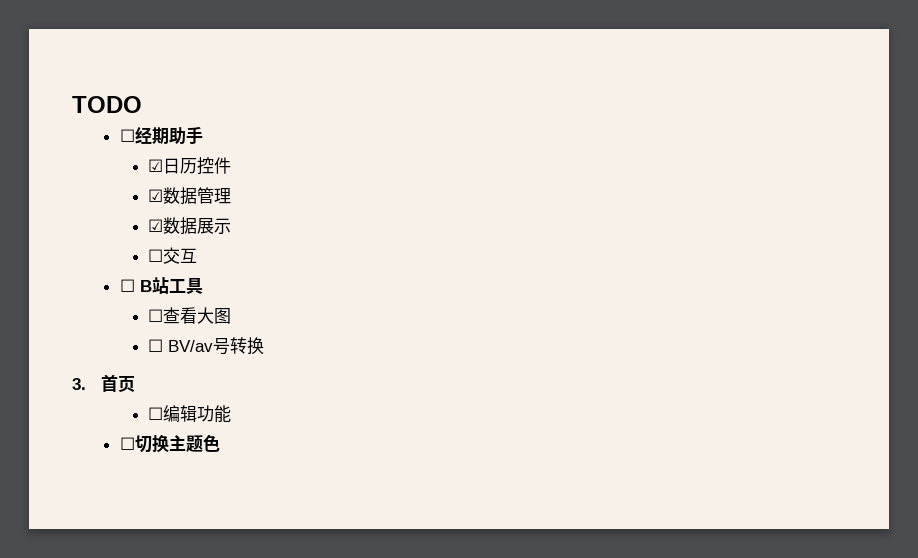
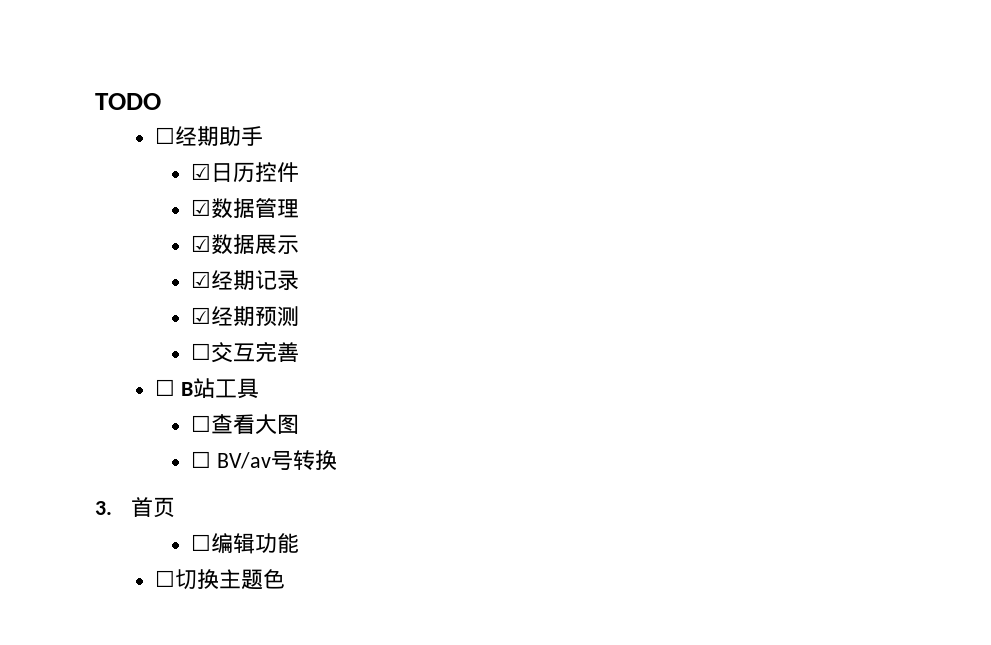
(232, 226) none -> [191,270,300,291] [191,306,300,327] // ☑经期记录 // ☑经期预测
(198, 255) none -> [255,341,300,362] 完善

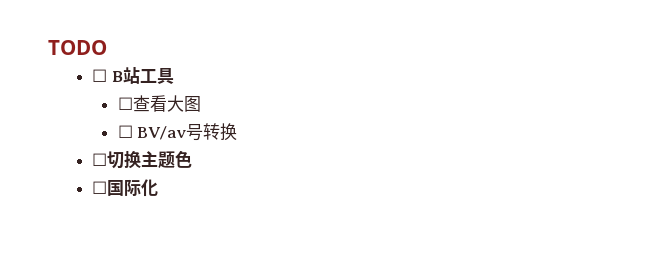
[155,126,264,147] [191,162,300,183] [191,198,300,219] [191,234,300,255] [191,270,300,291] [191,306,300,327] [191,341,300,363] // ☐经期助手 // ☑日历控件 // ☑数据管理 // ☑数据展示 // ☑经期记录 // ☑经期预测 // ☐交互完善 -> (107, 47) none
[95,497,176,518] [191,533,300,554] // 3.首页 // ☐编辑功能 -> (238, 132) none
(286, 579) none -> [92,179,159,197] // ☐国际化

